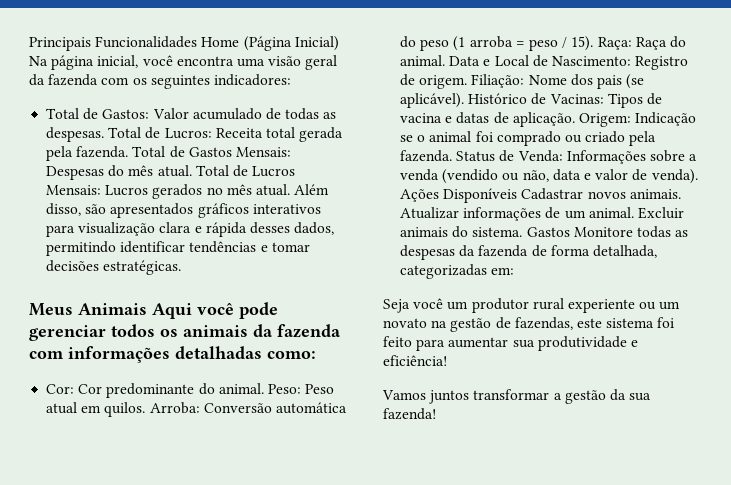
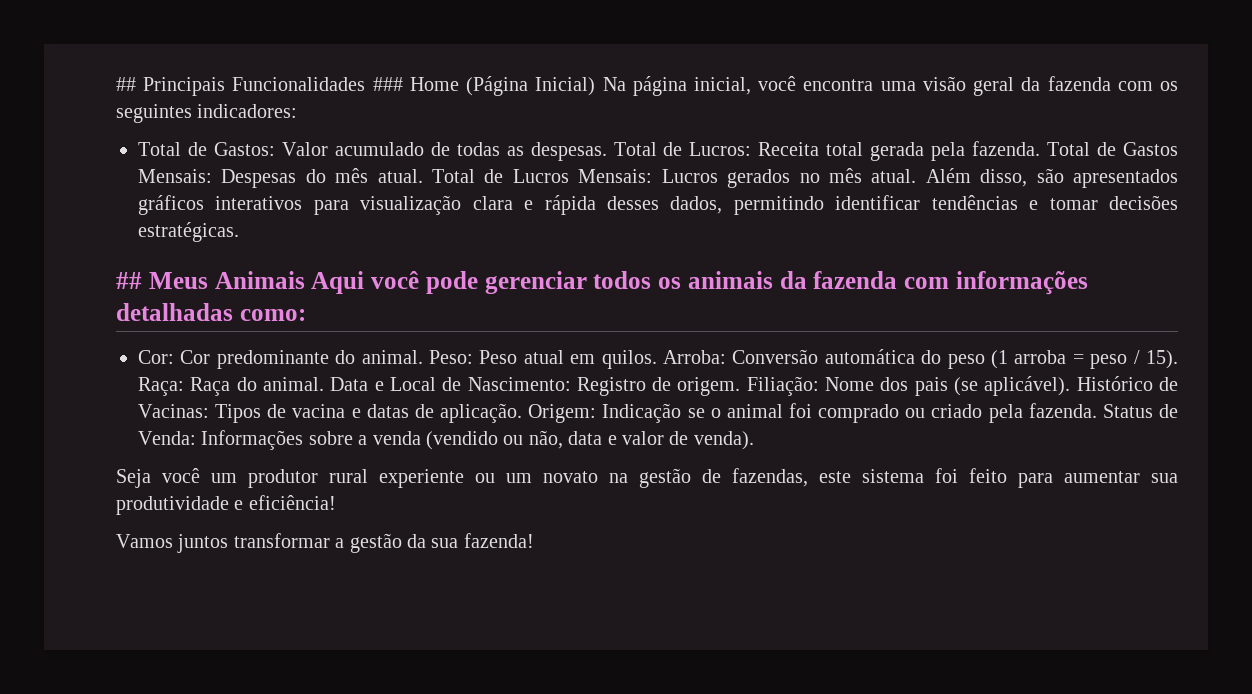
(29, 44) none -> [116,77,136,91] ##
(198, 42) none -> [372,77,403,91] ###
(182, 267) none -> [116,272,142,289] ##
[400,188,681,203] [400,207,684,221] [400,226,689,238] [400,245,657,260] [400,264,515,279] Ações Disponíveis Cadastrar novos animais. Atualizar informações de um animal. Excluir animais do sistema. Gastos Monitore todas as despesas da fazenda de forma detalhada, categorizadas em: -> (754, 440) none

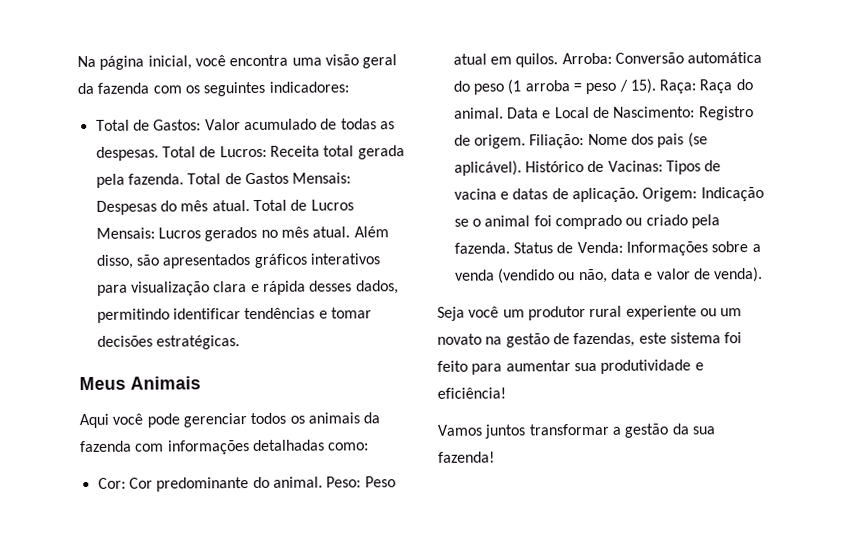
[116,76,596,96] ## Principais Funcionalidades ### Home (Página Inicial) -> (77, 61) none
[116,272,142,289] ## -> (240, 342) none
(305, 280) none -> (201, 383) //

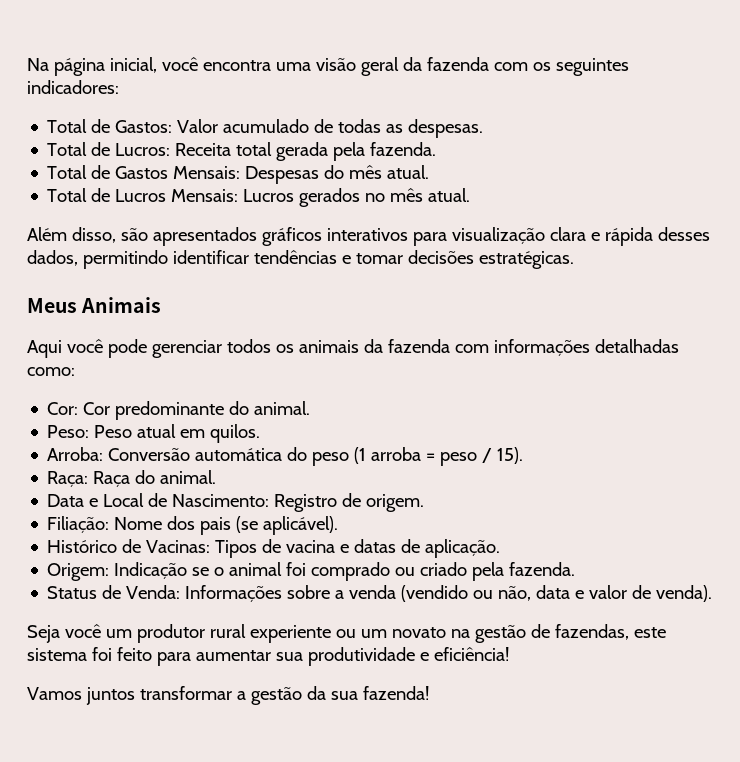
(159, 153) none -> (484, 128) //
(184, 179) none -> (437, 149) //
(250, 206) none -> (430, 172) //
(351, 232) none -> (471, 195) //
(323, 482) none -> (311, 408) //
(559, 60) none -> (261, 433) //
(656, 86) none -> (524, 455) //
(504, 113) none -> (217, 477) //
(526, 141) none -> (425, 503) //
(522, 168) none -> (339, 525) //
(639, 195) none -> (501, 548) //
(510, 248) none -> (576, 569) //

